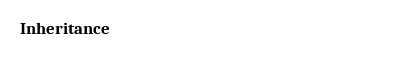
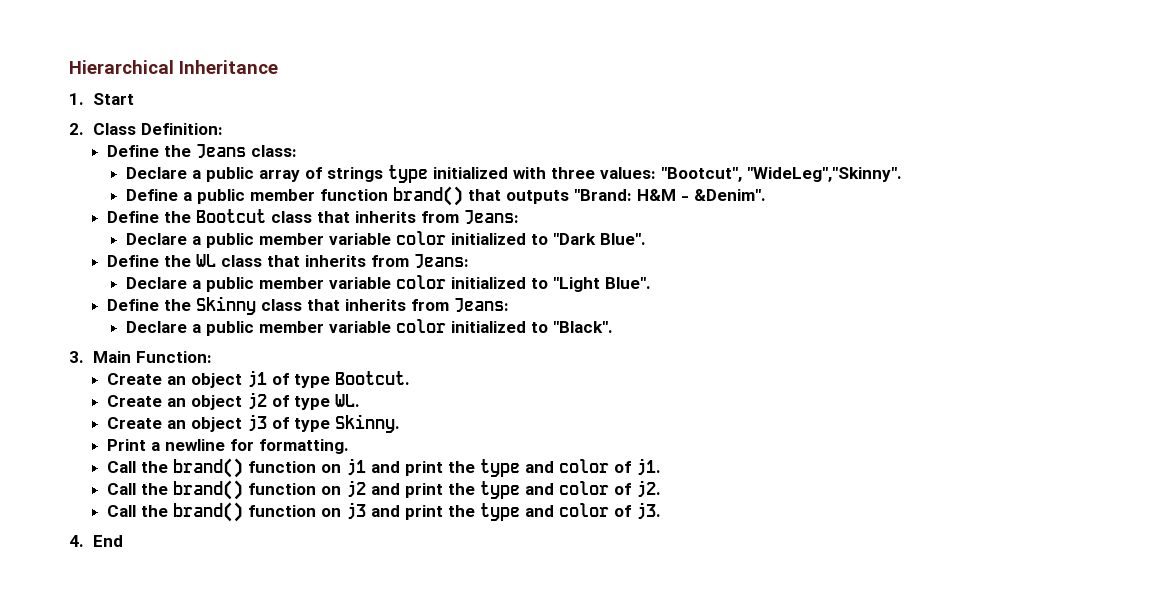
(20, 28) none -> [69,60,174,74] Hierarchical
(110, 28) none -> [69,93,134,105] [69,123,223,135] [106,144,297,158] [126,165,903,183] [126,186,767,206] [106,209,519,224] [126,231,647,248] [106,254,469,268] [126,275,652,292] [106,296,509,315] [126,319,614,336] [69,351,212,363] [106,370,410,388] [106,392,360,410] [106,414,400,433] [106,439,349,454] [106,458,661,478] [106,480,661,500] [106,502,661,522] [69,535,123,547] // 1. Start // 2. Class Definition: // Define the Jeans class: // Declare a public array of strings type initialized with three values: "Bootcut", "WideLeg","Skinny". // Define a public member function brand() that outputs "Brand: H&M - &Denim". // Define the Bootcut class that inherits from Jeans: // Declare a public member variable color initialized to "Dark Blue". // Define the WL class that inherits from Jeans: // Declare a public member variable color initialized to "Light Blue". // Define the Skinny class that inherits from Jeans: // Declare a public member variable color initialized to "Black". // 3. Main Function: // Create an object j1 of type Bootcut. // Create an object j2 of type WL. // Create an object j3 of type Skinny. // Print a newline for formatting. // Call the brand() function on j1 and print the type and color of j1. // Call the brand() function on j2 and print the type and color of j2. // Call the brand() function on j3 and print the type and color of j3. // 4. End

